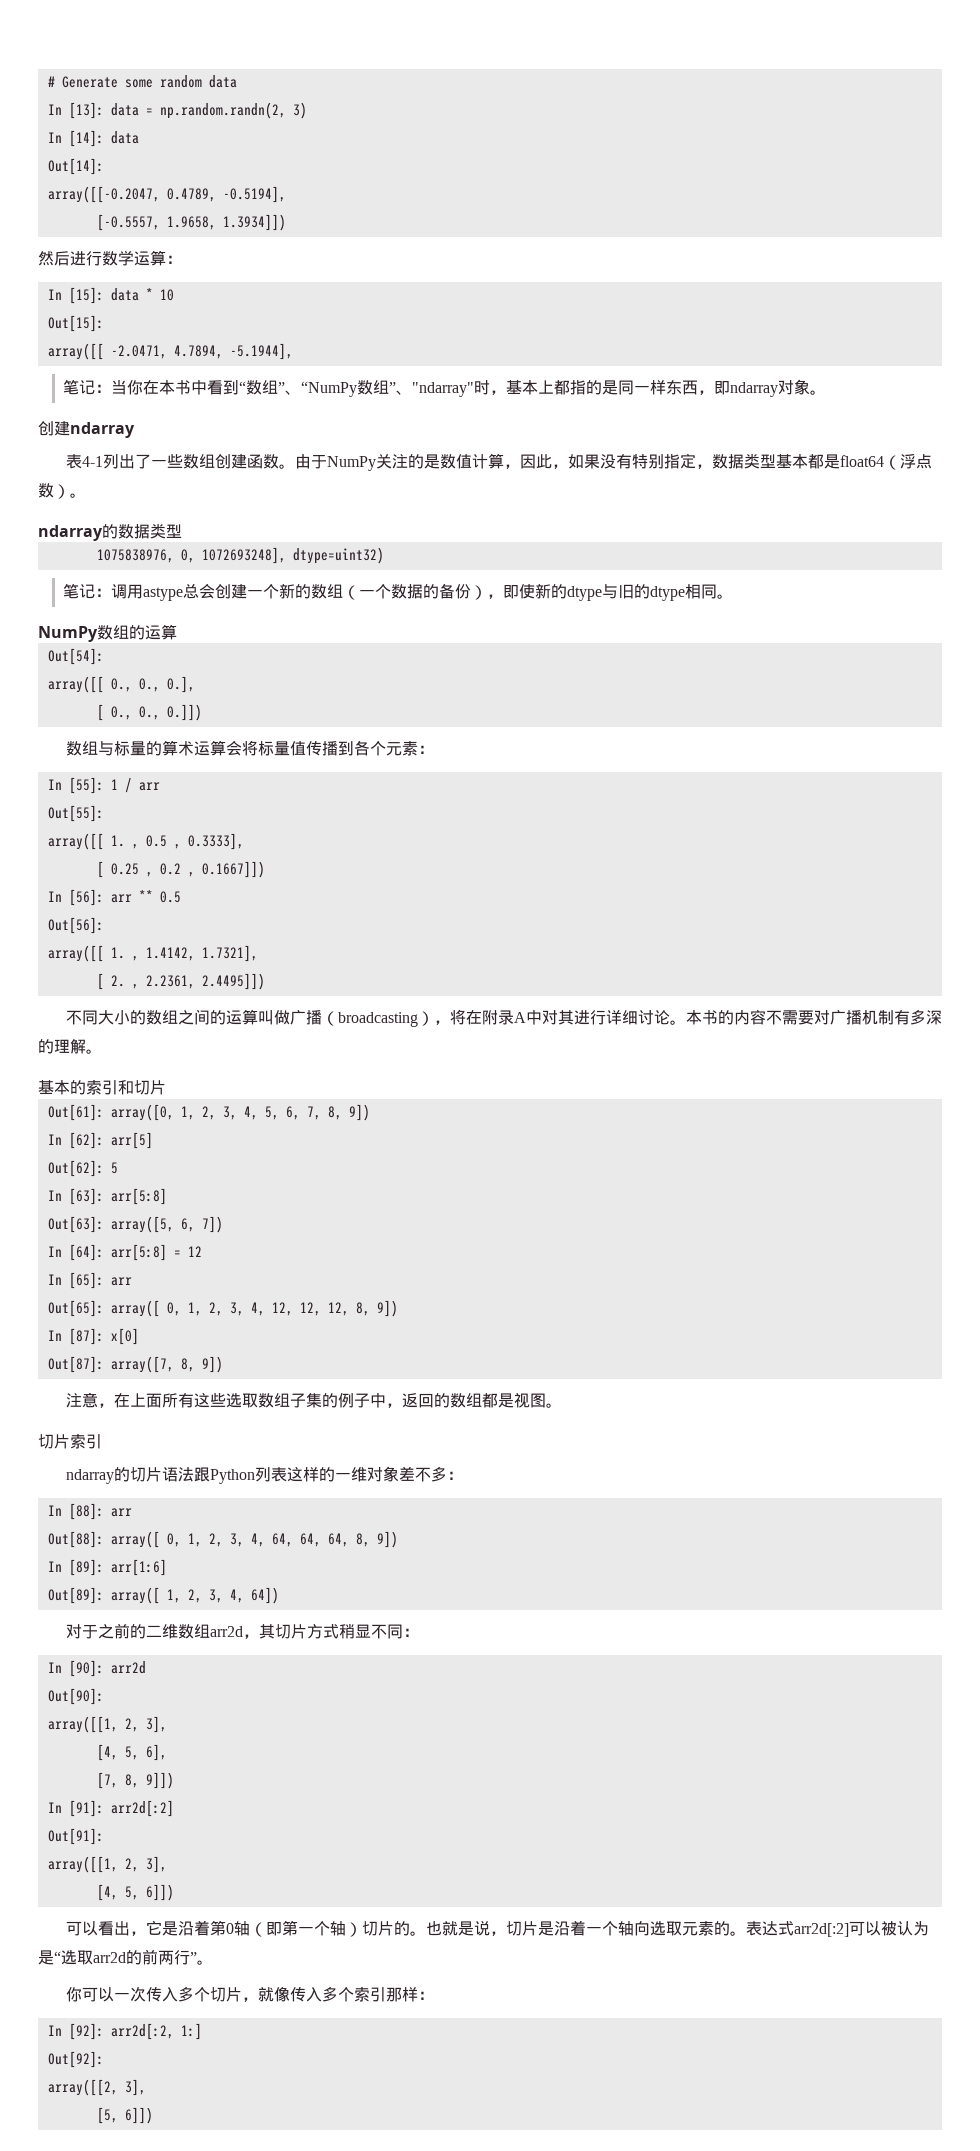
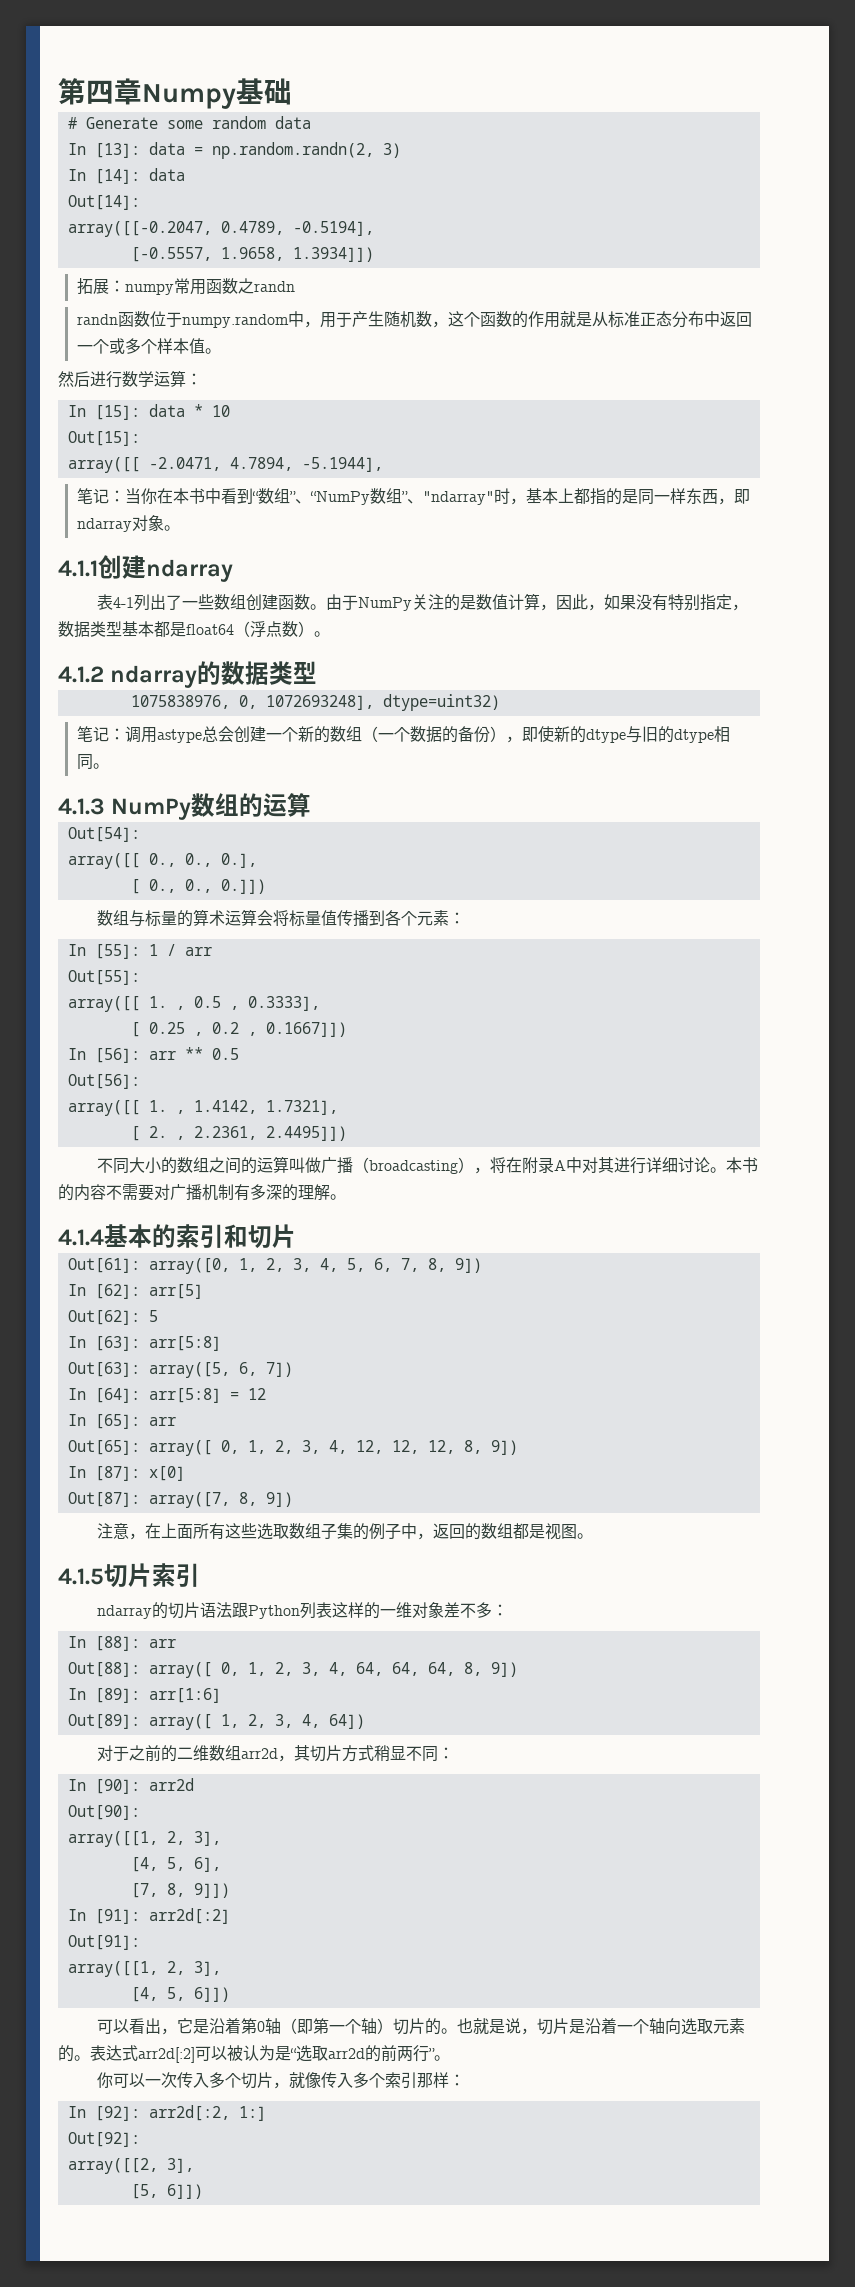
(47, 81) none -> [58,78,292,109] 第四章Numpy基础 //
(286, 222) none -> [76,278,295,295] [76,311,752,328] [76,338,221,354] // 拓展：numpy常用函数之randn // randn函数位于numpy.random中，用于产生随机数，这个函数的作用就是从标准正态分布中返回一个或多个样本值。
(827, 392) none -> [58,560,98,577] 4.1.1
(86, 495) none -> [58,666,104,683] 4.1.2
(734, 596) none -> [58,798,105,815] 4.1.3
(102, 1051) none -> [58,1229,104,1246] 4.1.4
(562, 1405) none -> [58,1568,104,1585] 4.1.5

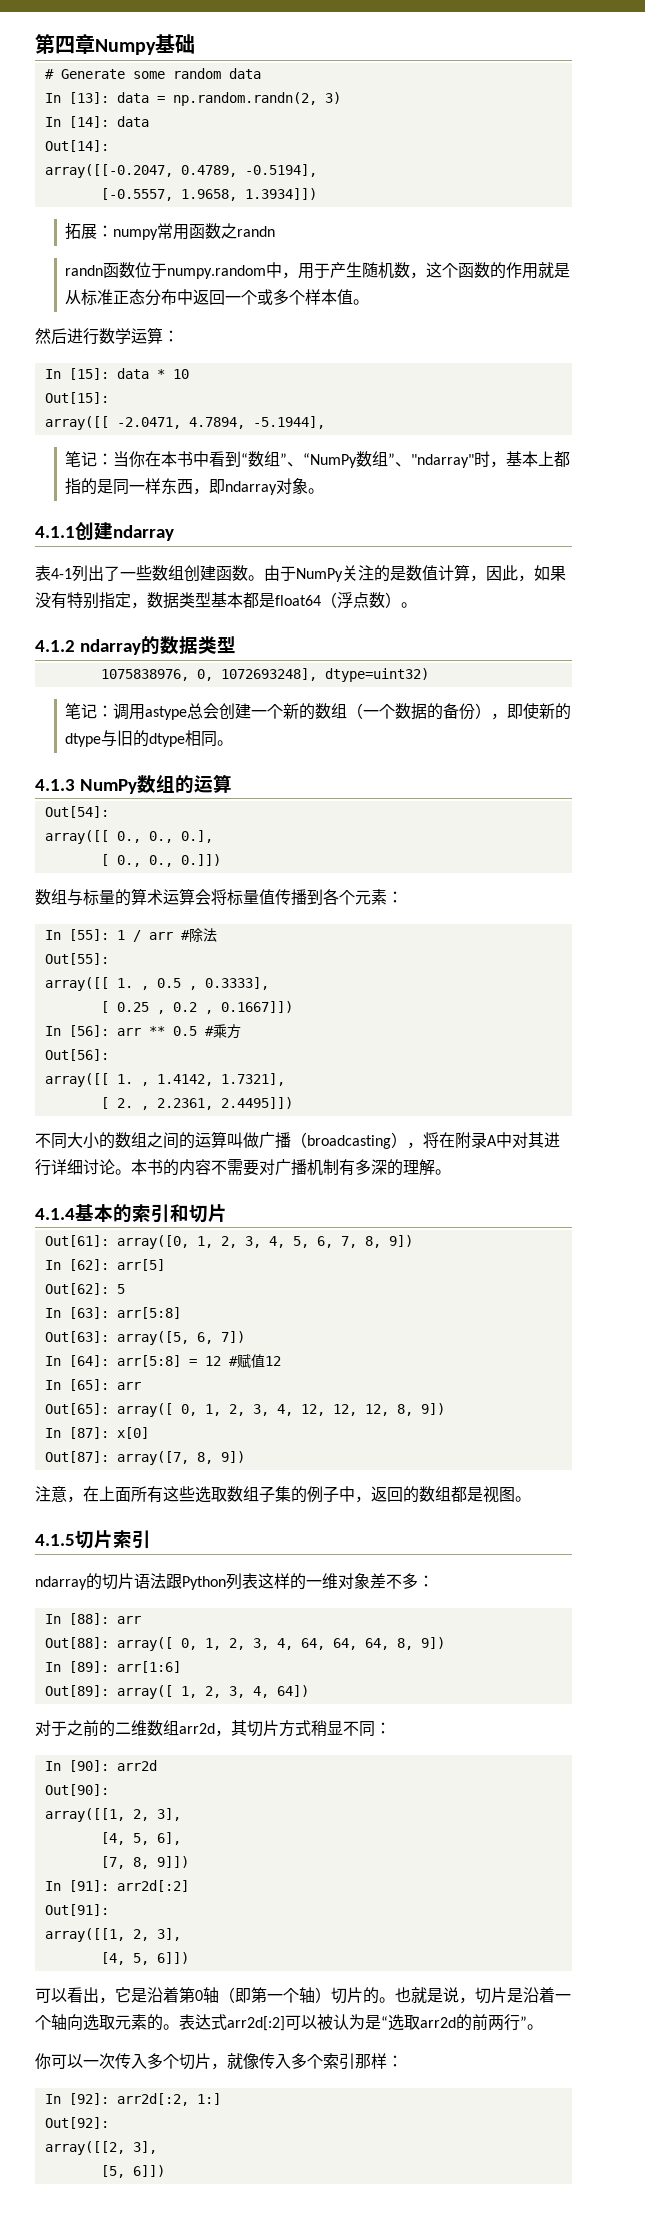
(212, 951) none -> [180,928,217,942] #除法
(239, 1054) none -> [204,1024,241,1039] #乘方
(266, 1394) none -> [228,1354,281,1368] #赋值12

